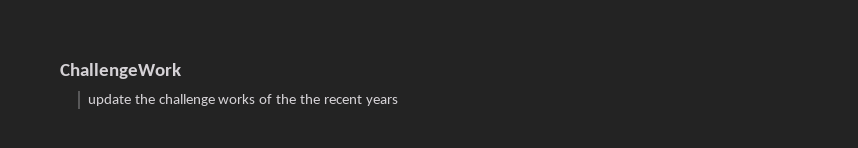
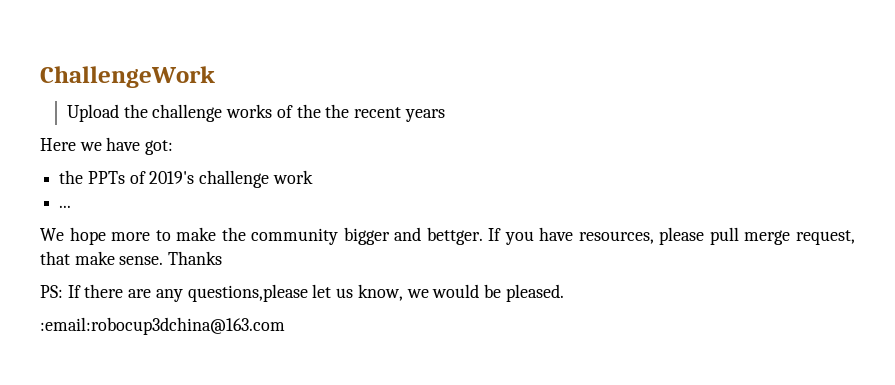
[87,94,131,106] update -> [66,104,119,122] Upload
(399, 101) none -> [40,137,174,155] [59,170,313,188] [59,205,72,208] [40,227,855,245] [40,251,223,265] [40,284,564,302] [40,317,285,335] // Here we have got: // the PPTs of 2019's challenge work // ... // We hope more to make the community bigger and bettger. If you have resources, please pull merge request, that make sense. Thanks // PS: If there are any questions,please let us know, we would be pleased. // :email:robocup3dchina@163.com

